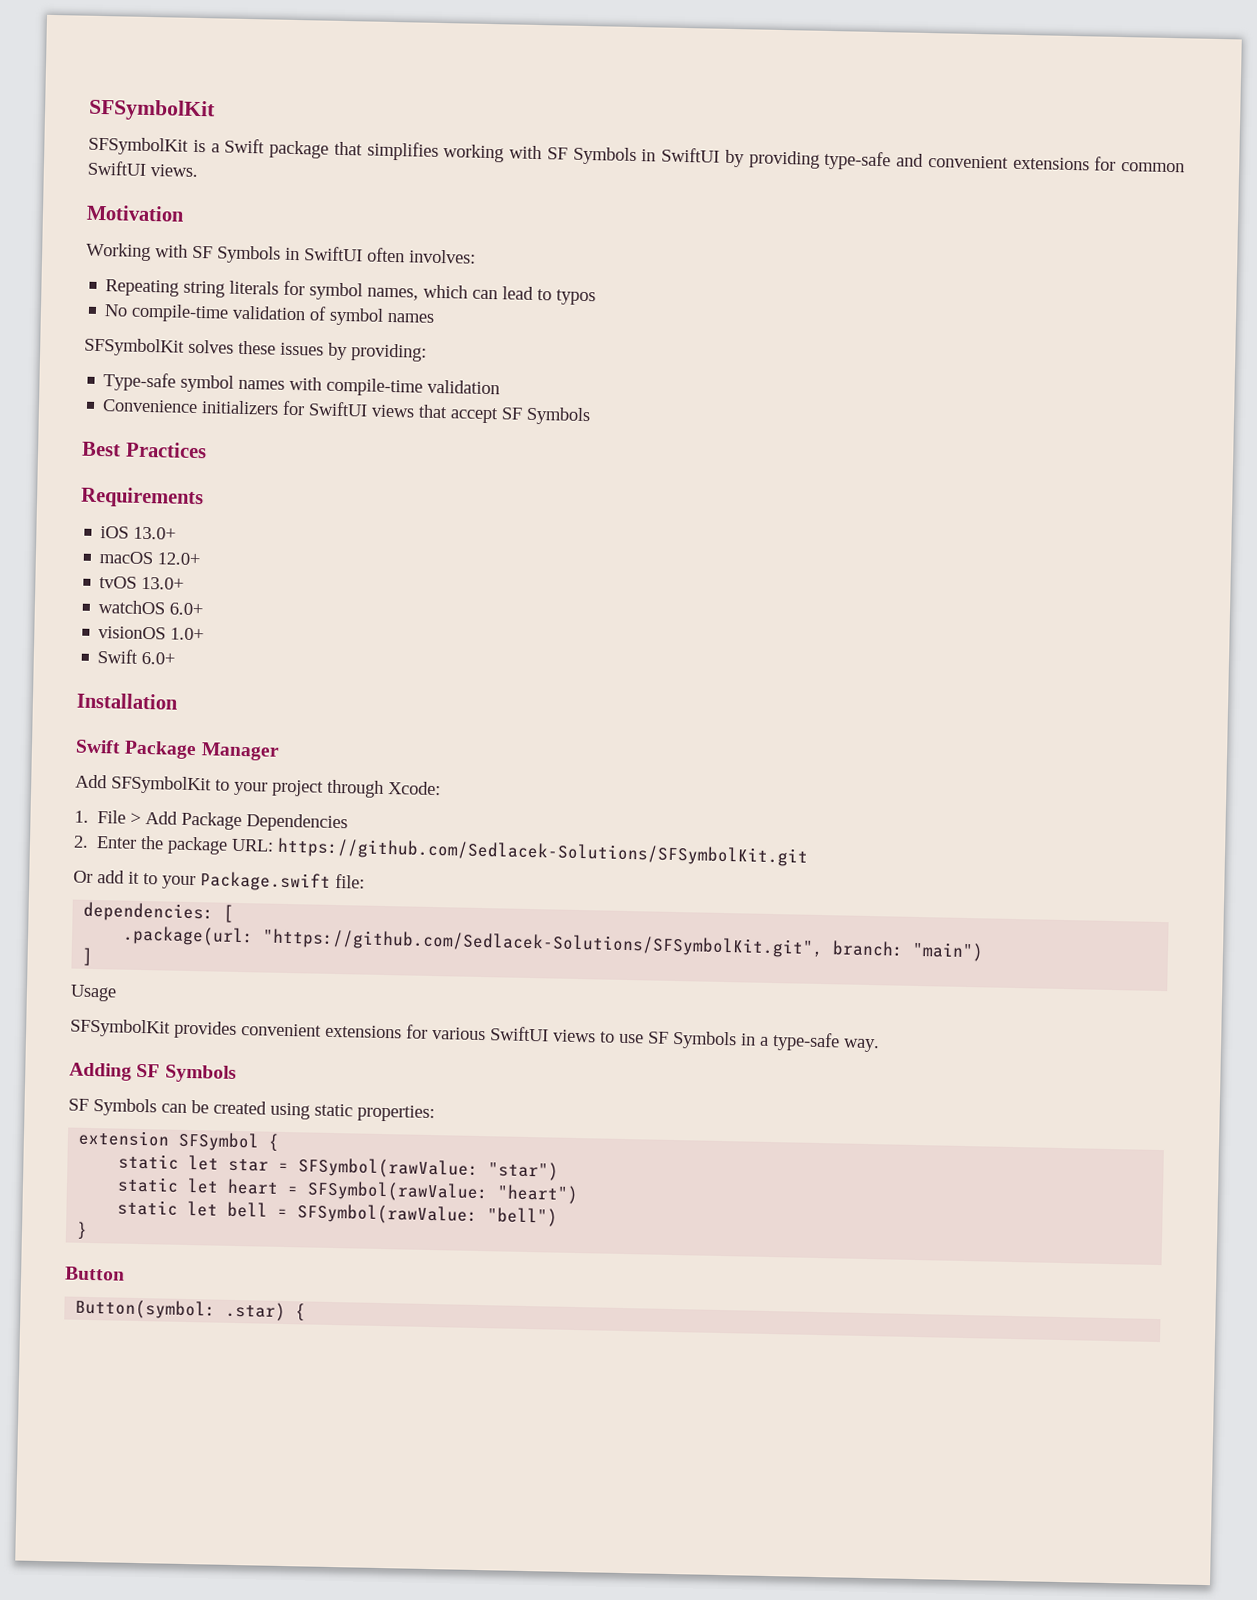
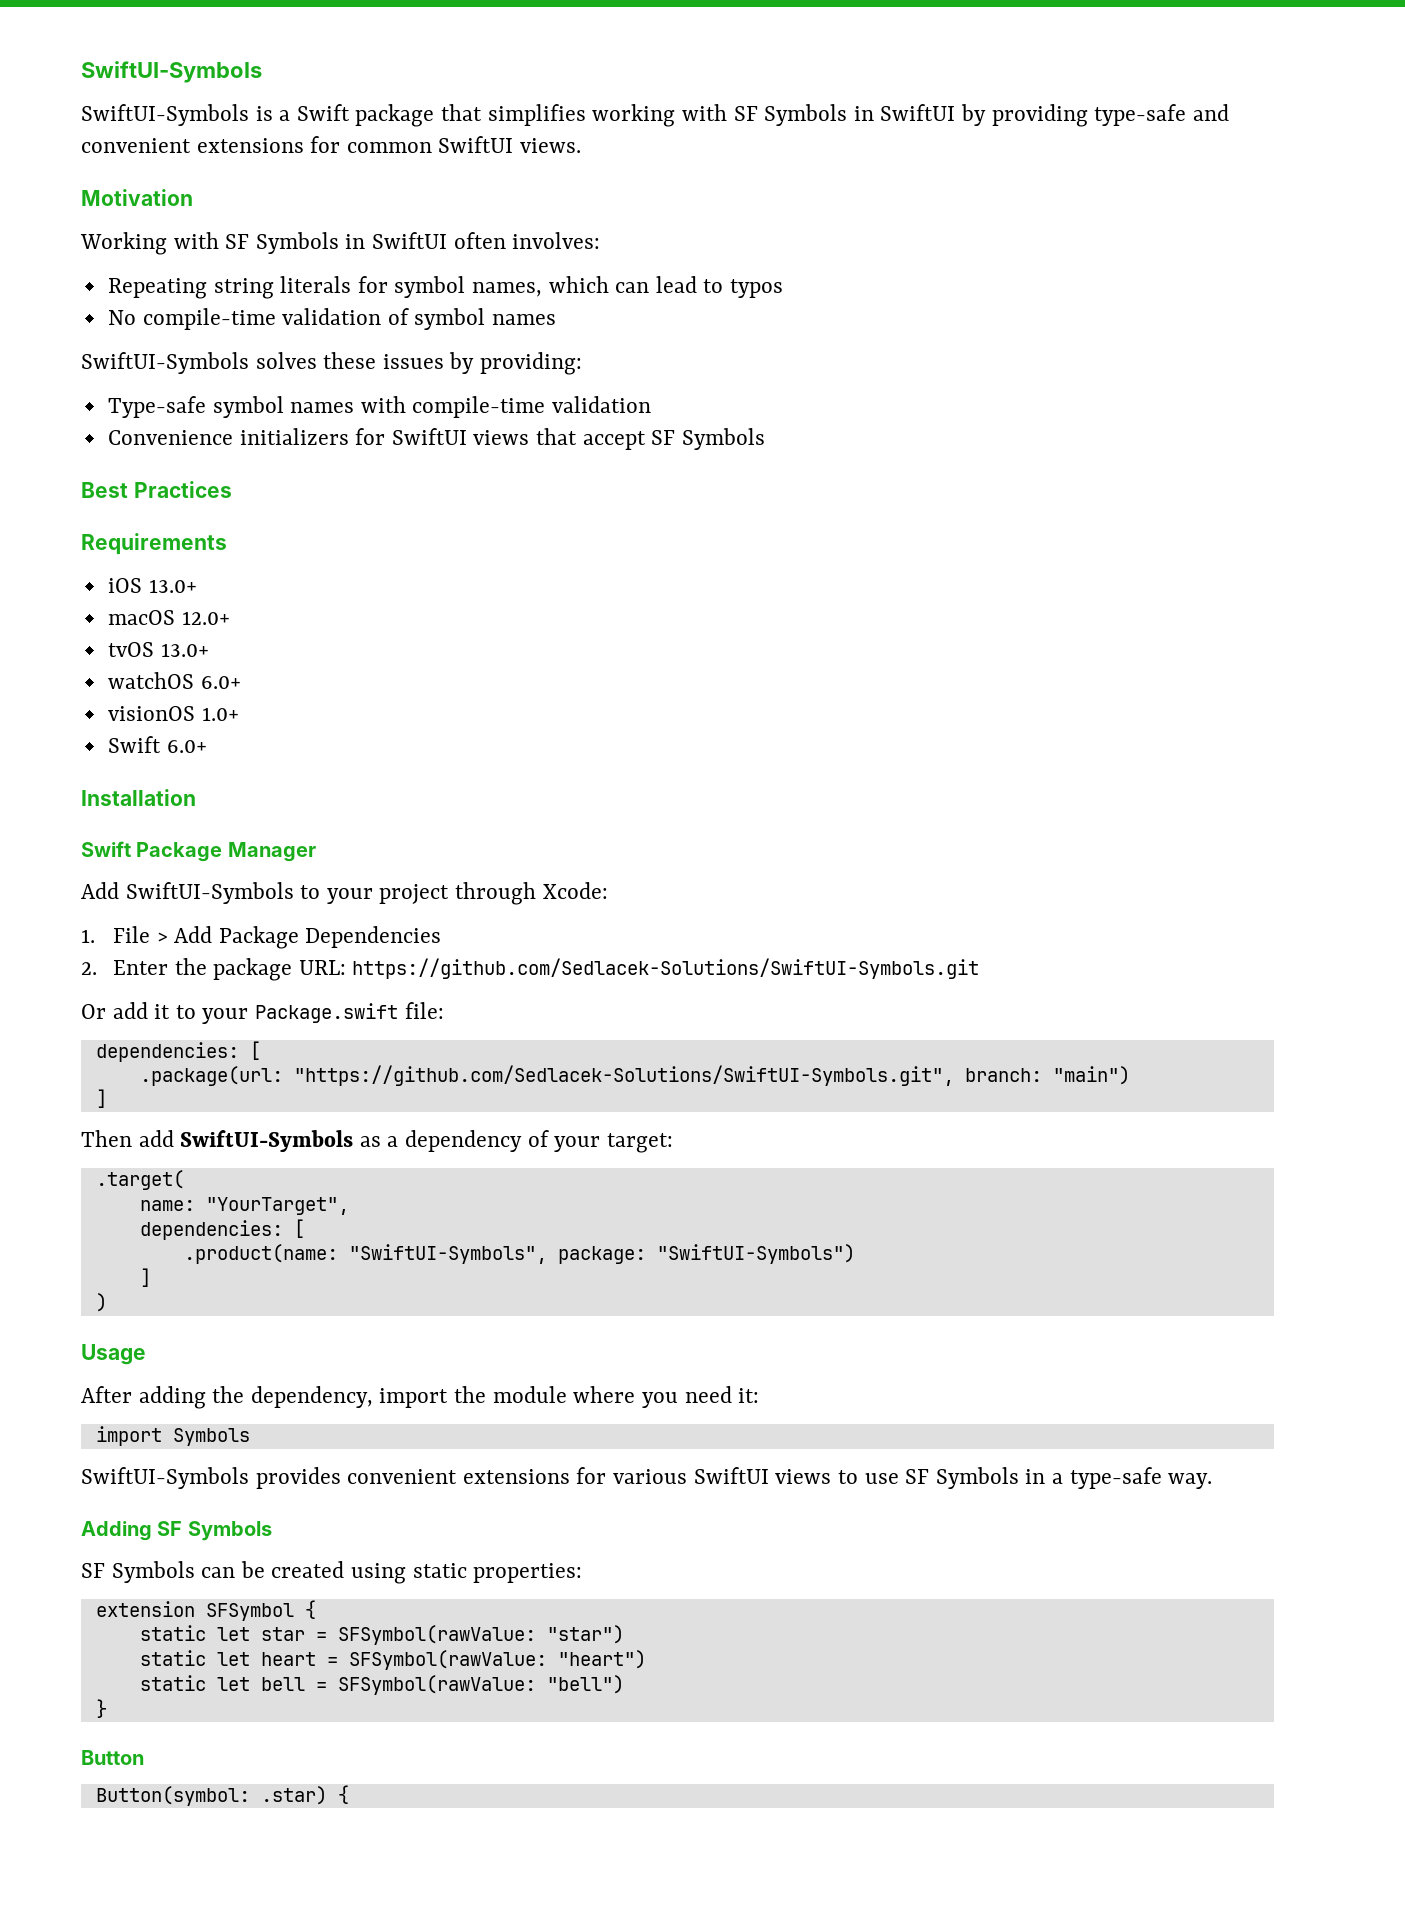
[88,98,216,122] [88,136,189,156] SFSymbolKit // SFSymbolKit -> [81,61,262,83] [81,104,249,126] SwiftUI-Symbols // SwiftUI-Symbols
[84,337,185,357] SFSymbolKit -> [81,352,249,374] SwiftUI-Symbols
[111,775,212,795] SFSymbolKit -> [125,882,294,904] SwiftUI-Symbols
[277,837,810,867] https://github.com/Sedlacek-Solutions/SFSymbolKit.git -> [352,958,980,979] https://github.com/Sedlacek-Solutions/SwiftUI-Symbols.git
[262,928,825,959] "https://github.com/Sedlacek-Solutions/SFSymbolKit.git", -> [293,1065,954,1086] "https://github.com/Sedlacek-Solutions/SwiftUI-Symbols.git",
[70,984,117,1002] [70,1018,171,1038] Usage // SFSymbolKit -> [81,1130,673,1153] [95,1170,184,1190] [139,1197,349,1215] [139,1219,305,1240] [183,1244,855,1264] [139,1268,151,1287] [95,1293,107,1312] [81,1344,146,1365] [81,1386,760,1409] [95,1426,250,1446] [81,1467,249,1489] Then add SwiftUI-Symbols as a dependency of your target: // .target( // name: "YourTarget", // dependencies: [ // .product(name: "SwiftUI-Symbols", package: "SwiftUI-Symbols") // ] // ) // Usage // After adding the dependency, import the module where you need it: // import Symbols // SwiftUI-Symbols

